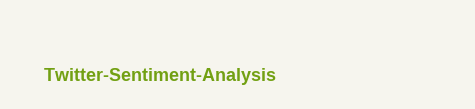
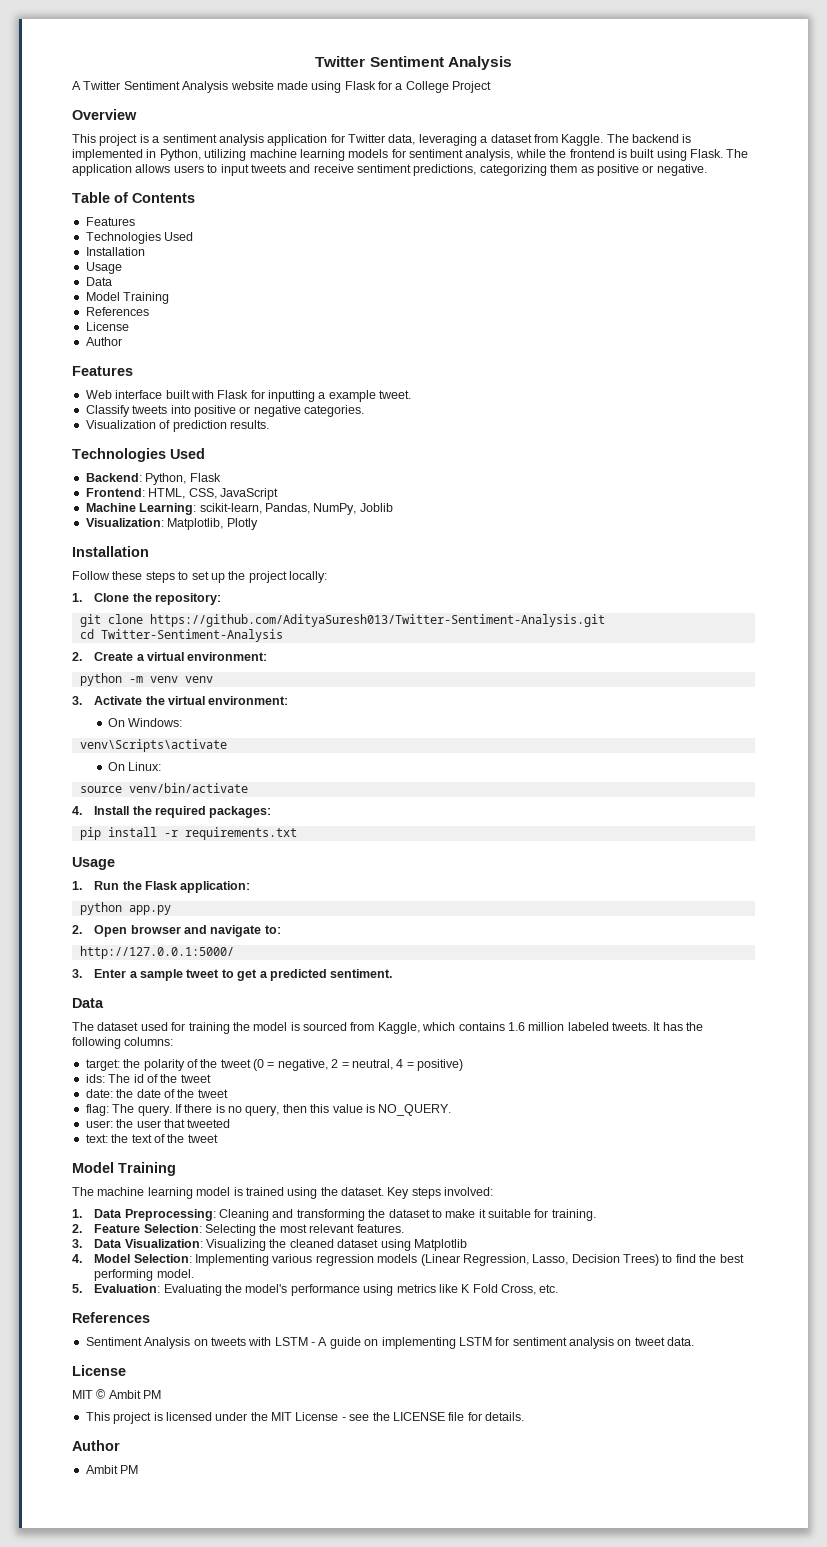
[44,68,276,85] Twitter-Sentiment-Analysis -> [315,56,512,70] [72,81,492,93] [72,109,137,120] [72,134,692,146] [72,149,749,161] [72,164,707,176] [72,192,195,203] [85,217,135,226] [85,232,194,244] [85,247,145,256] [85,262,122,274] [85,277,112,286] [85,292,170,304] [85,307,149,316] [85,322,129,331] [85,337,122,346] [72,366,133,376] [85,390,412,402] [85,405,364,417] [85,420,269,432] [72,448,205,462] [85,473,221,485] [85,488,278,500] [85,503,393,515] [85,518,258,530] [72,546,149,557] [72,571,327,583] [72,593,222,605] [79,614,605,627] [79,629,283,642] [72,652,268,661] [79,673,213,686] [72,696,289,705] [108,718,183,727] [79,739,227,752] [108,762,162,771] [79,783,248,793] [72,806,272,818] [79,827,297,840] [72,857,115,870] [72,881,251,893] [79,902,171,915] [72,925,281,937] [79,946,234,959] [72,969,393,981] [72,998,104,1008] [72,1022,704,1034] [72,1037,174,1049] [85,1059,463,1071] [85,1074,211,1083] [85,1089,228,1098] [85,1104,452,1116] [85,1119,231,1128] [85,1134,218,1143] [72,1162,176,1176] [72,1187,494,1199] [72,1209,596,1221] [72,1224,404,1236] [72,1239,467,1251] [72,1254,744,1266] [94,1269,194,1281] [72,1284,559,1296] [72,1312,150,1323] [85,1337,695,1349] [72,1365,126,1376] [72,1389,162,1399] [85,1412,524,1424] [72,1440,120,1451] [85,1465,139,1474] Twitter Sentiment Analysis // A Twitter Sentiment Analysis website made using Flask for a College Project // Overview // This project is a sentiment analysis application for Twitter data, leveraging a dataset from Kaggle. The backend is implemented in Python, utilizing machine learning models for sentiment analysis, while the frontend is built using Flask. The application allows users to input tweets and receive sentiment predictions, categorizing them as positive or negative. // Table of Contents // Features // Technologies Used // Installation // Usage // Data // Model Training // References // License // Author // Features // Web interface built with Flask for inputting a example tweet. // Classify tweets into positive or negative categories. // Visualization of prediction results. // Technologies Used // Backend: Python, Flask // Frontend: HTML, CSS, JavaScript // Machine Learning: scikit-learn, Pandas, NumPy, Joblib // Visualization: Matplotlib, Plotly // Installation // Follow these steps to set up the project locally: // 1. Clone the repository: // git clone https://github.com/AdityaSuresh013/Twitter-Sentiment-Analysis.git // cd Twitter-Sentiment-Analysis // 2. Create a virtual environment: // python -m venv venv // 3. Activate the virtual environment: // On Windows: // venv\Scripts\activate // On Linux: // source venv/bin/activate // 4. Install the required packages: // pip install -r requirements.txt // Usage // 1. Run the Flask application: // python app.py // 2. Open browser and navigate to: // http://127.0.0.1:5000/ // 3. Enter a sample tweet to get a predicted sentiment. // Data // The dataset used for training the model is sourced from Kaggle, which contains 1.6 million labeled tweets. It has the following columns: // target: the polarity of the tweet (0 = negative, 2 = neutral, 4 = positive) // ids: The id of the tweet // date: the date of the tweet // flag: The query. If there is no query, then this value is NO_QUERY. // user: the user that tweeted // text: the text of the tweet // Model Training // The machine learning model is trained using the dataset. Key steps involved: // 1. Data Preprocessing: Cleaning and transforming the dataset to make it suitable for training. // 2. Feature Selection: Selecting the most relevant features. // 3. Data Visualization: Visualizing the cleaned dataset using Matplotlib // 4. Model Selection: Implementing various regression models (Linear Regression, Lasso, Decision Trees) to find the best performing model. // 5. Evaluation: Evaluating the model's performance using metrics like K Fold Cross, etc. // References // Sentiment Analysis on tweets with LSTM - A guide on implementing LSTM for sentiment analysis on tweet data. // License // MIT © Ambit PM // This project is licensed under the MIT License - see the LICENSE file for details. // Author // Ambit PM

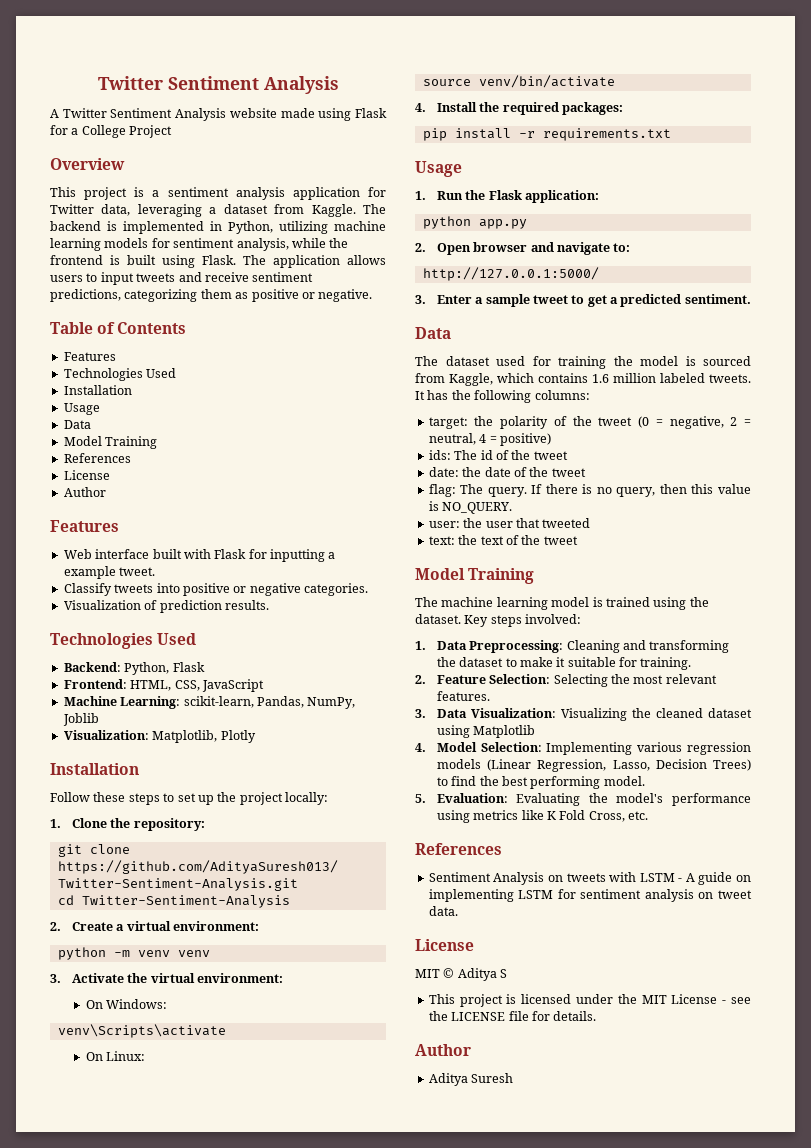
[108,1390,162,1399] Ambit PM -> [457,968,508,981] Aditya S
[85,1465,139,1474] Ambit PM -> [428,1073,514,1086] Aditya Suresh

